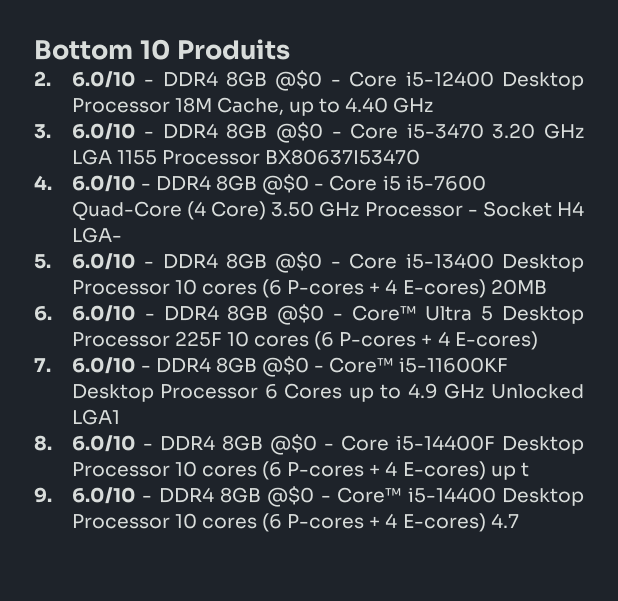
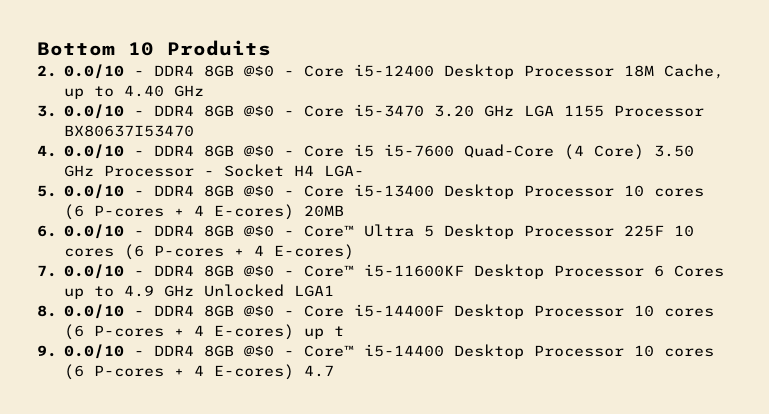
[71,71,136,88] 6.0/10 -> [64,64,125,79] 0.0/10
[71,123,136,140] 6.0/10 -> [64,104,125,119] 0.0/10
[71,175,136,192] 6.0/10 -> [64,144,125,159] 0.0/10
[71,253,136,270] 6.0/10 -> [64,184,125,199] 0.0/10
[71,305,136,322] 6.0/10 -> [64,224,125,239] 0.0/10
[71,357,136,374] 6.0/10 -> [64,264,125,279] 0.0/10
[71,435,136,452] 6.0/10 -> [64,304,125,319] 0.0/10
[71,487,136,504] 6.0/10 -> [64,344,125,359] 0.0/10

